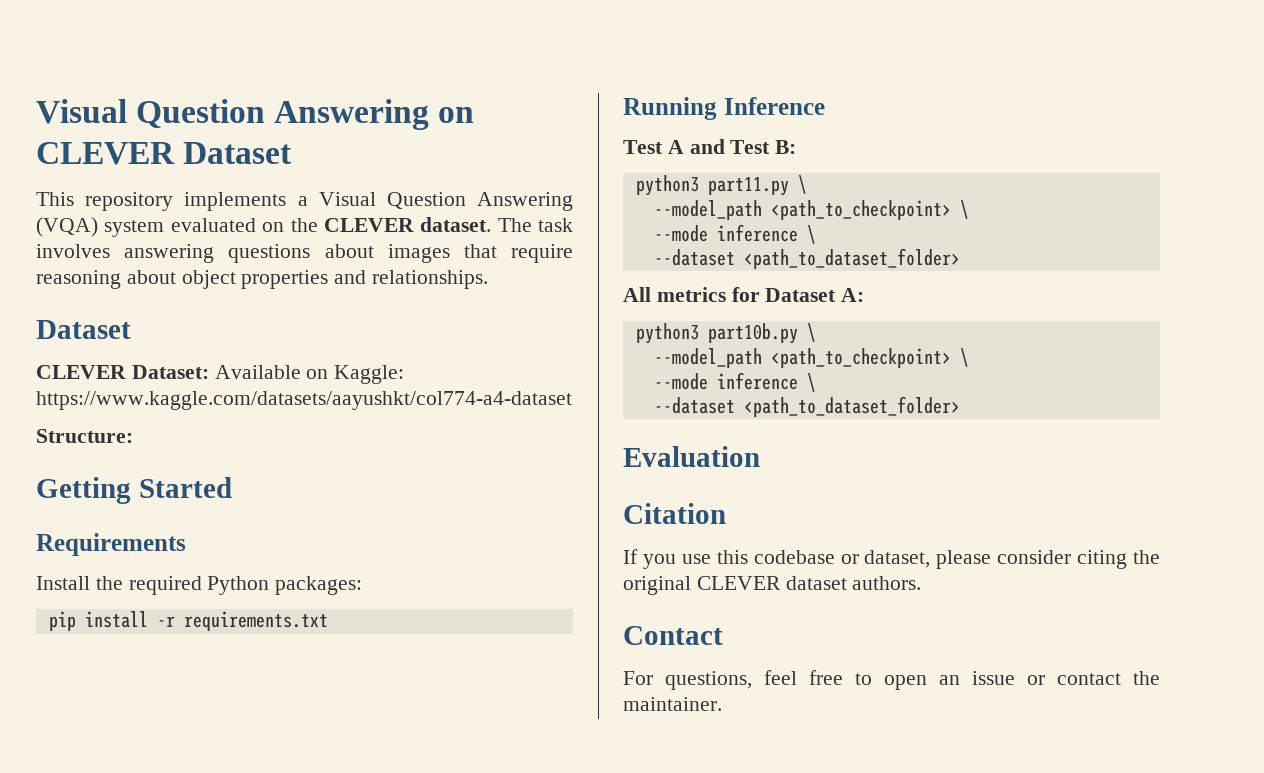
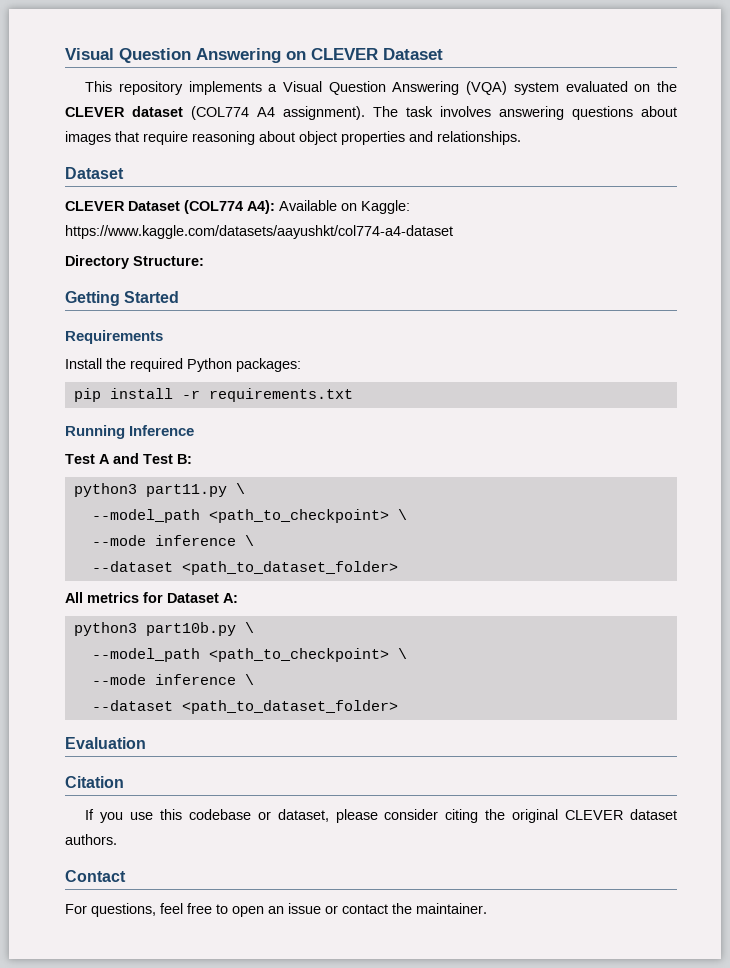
[420,217,492,232] dataset. -> [132,106,365,120] dataset (COL774 A4 assignment).
[131,365,209,379] Dataset: -> [128,200,275,214] Dataset (COL774 A4):
(572, 400) none -> [65,255,129,269] Directory

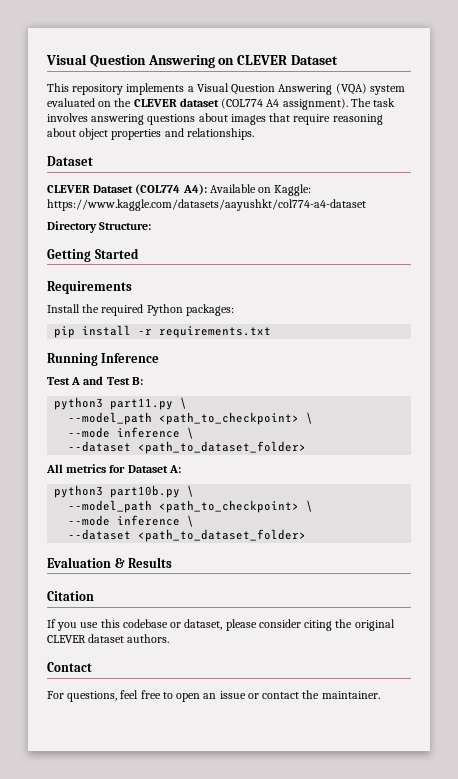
(146, 743) none -> [114,557,173,568] & Results

